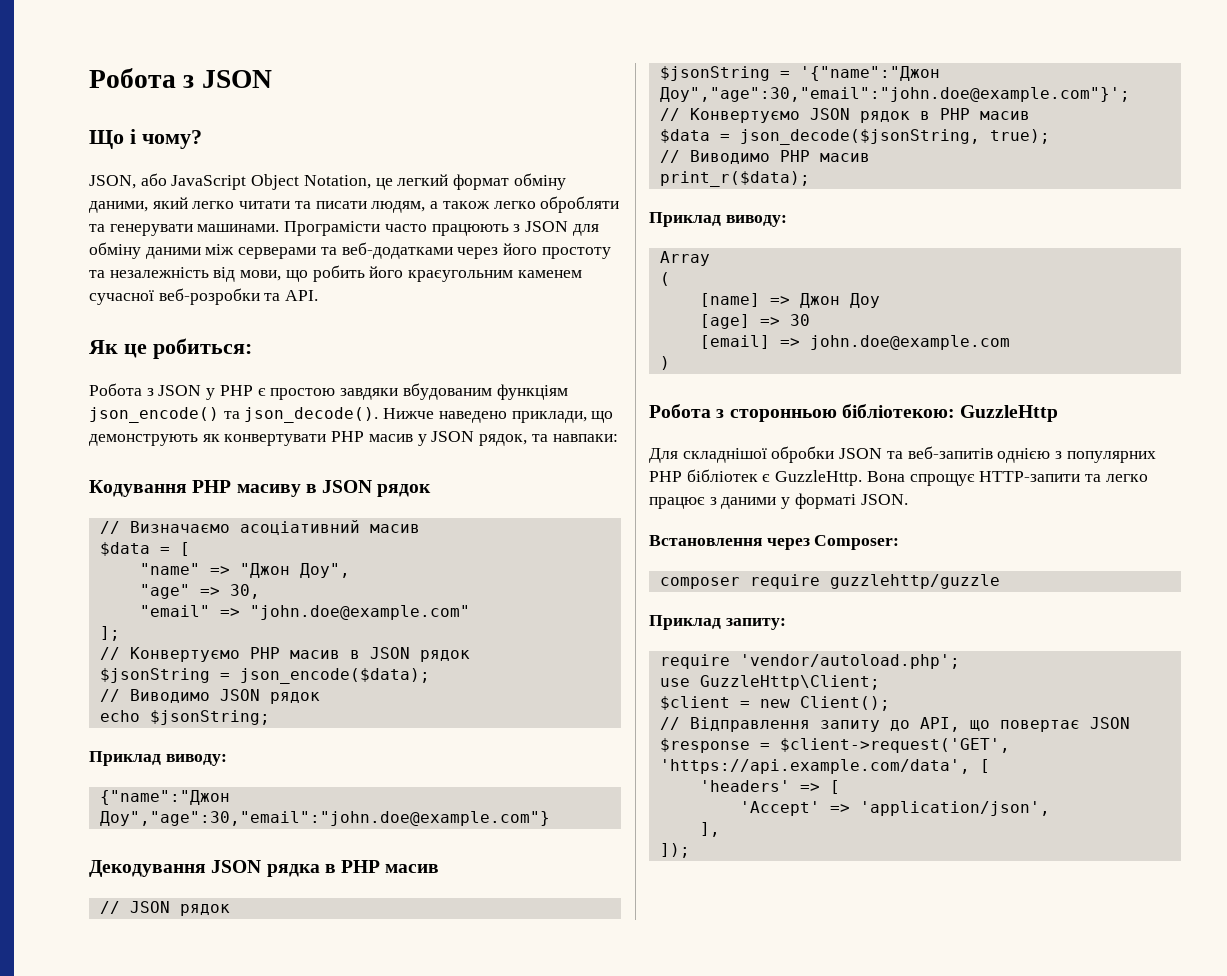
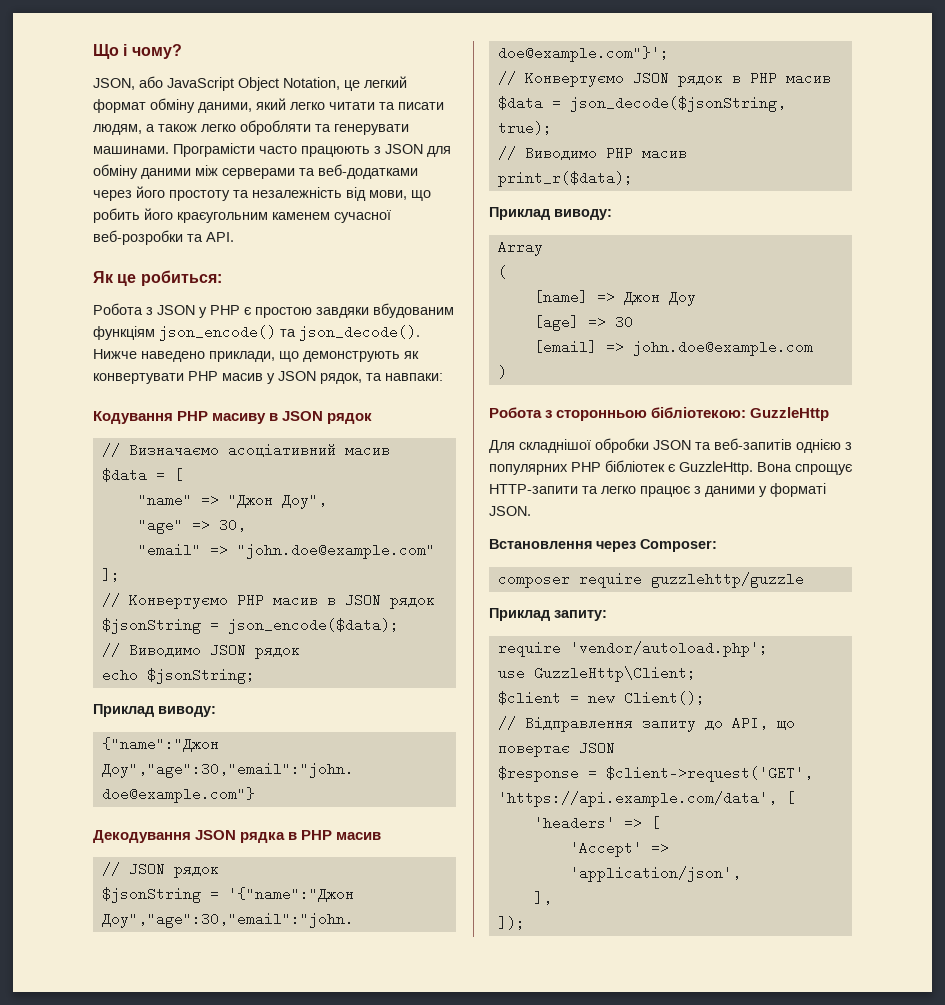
[89,68,272,88] Робота з JSON // -> (93, 51) none

